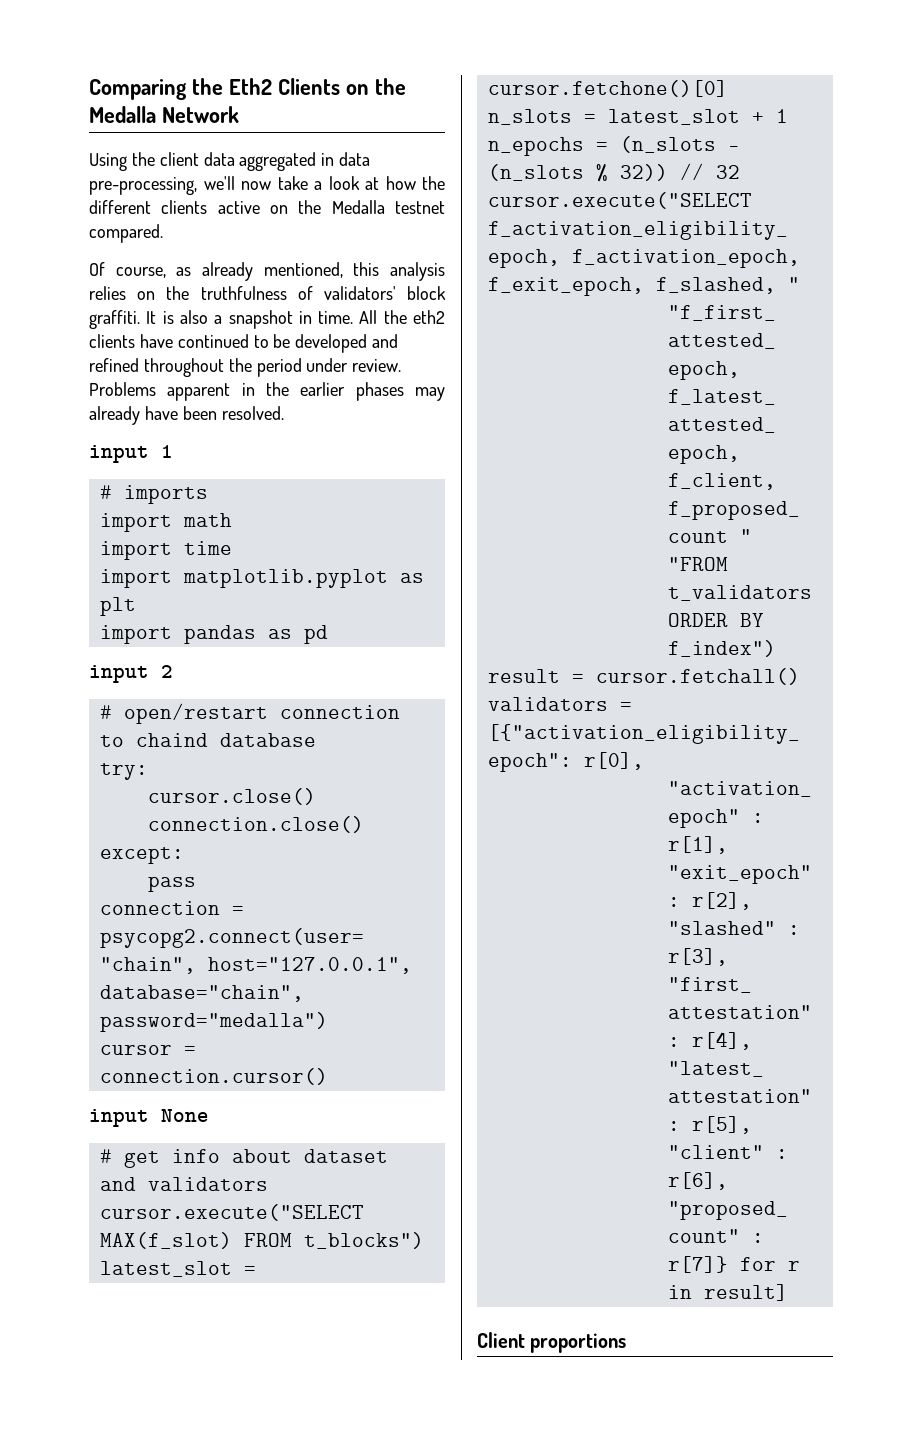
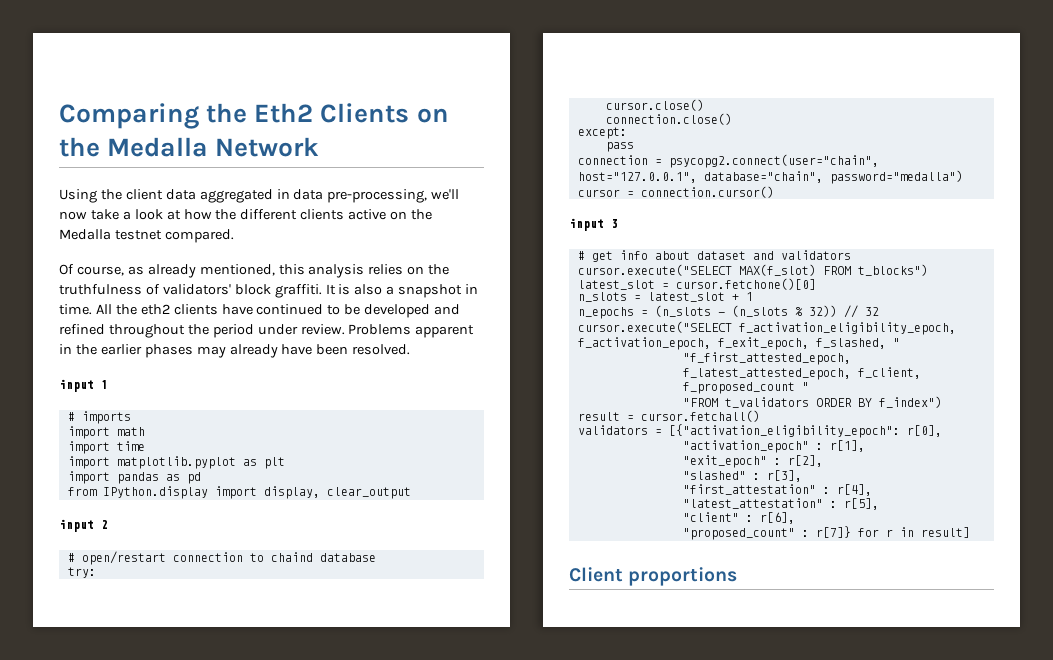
(328, 634) none -> [67,486,411,499] // from IPython.display import display, clear_output
[89,1109,209,1127] input None -> [569,218,618,231] input 3

